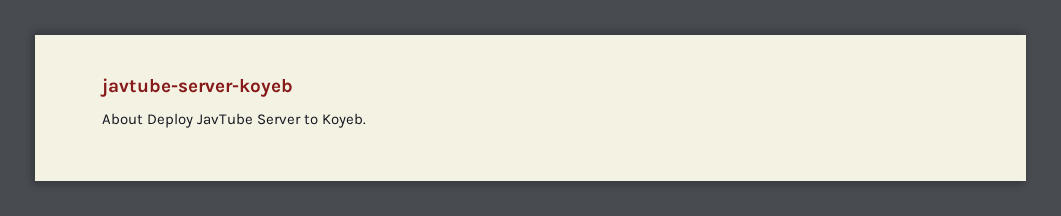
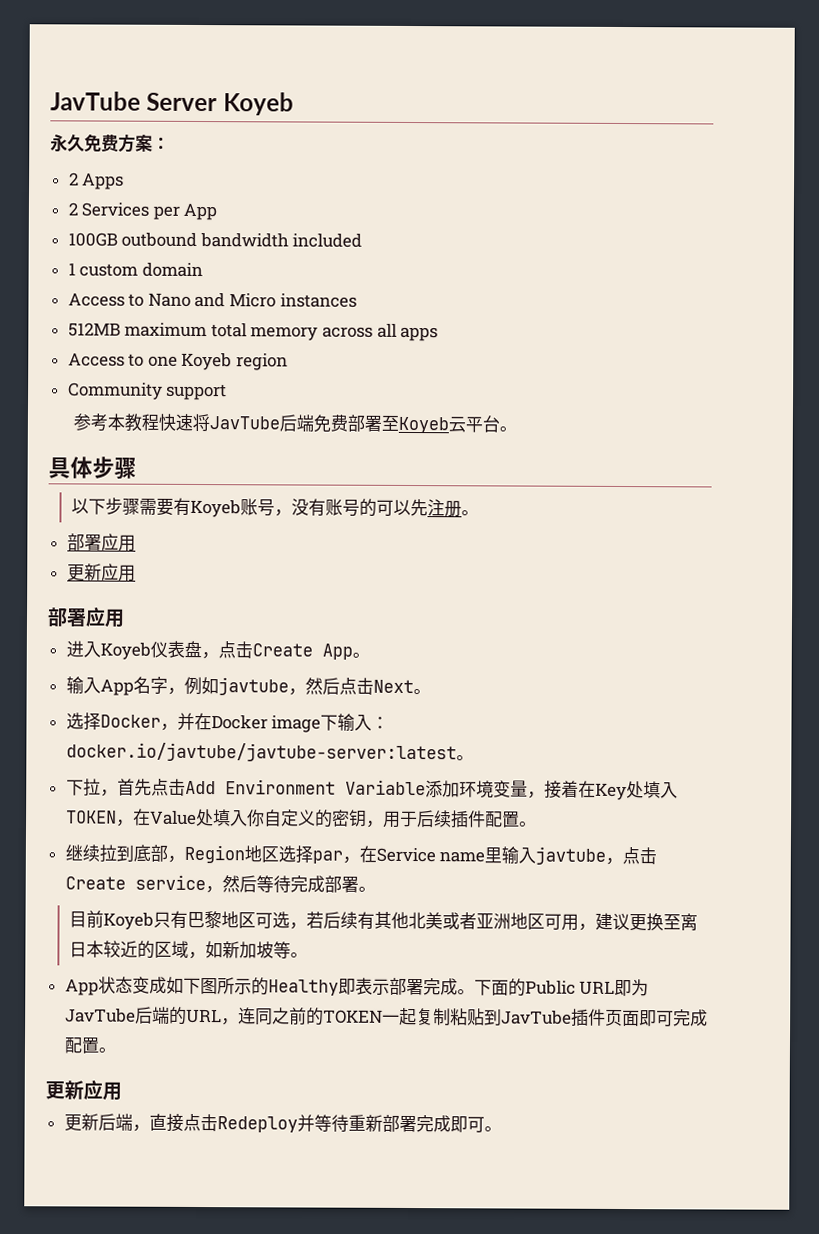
[100,78,293,97] [102,113,367,128] javtube-server-koyeb // About Deploy JavTube Server to Koyeb. -> [50,91,294,116] [50,133,170,153] [68,172,125,190] [67,202,218,221] [67,232,363,248] [67,262,203,278] [67,292,357,308] [67,322,439,342] [67,352,289,371] [67,382,228,401] [72,413,517,434] [48,456,137,479] [70,497,479,518] [66,533,136,552] [66,563,136,582] [47,606,125,628] [65,640,370,660] [65,676,431,696] [65,712,390,733] [65,742,474,763] [65,778,678,801] [65,808,537,829] [64,844,658,866] [64,874,376,894] [68,910,698,932] [68,940,308,960] [64,976,650,997] [64,1006,708,1027] [63,1037,116,1054] [45,1079,122,1101] [63,1113,502,1133] JavTube Server Koyeb // 永久免费方案： // 2 Apps // 2 Services per App // 100GB outbound bandwidth included // 1 custom domain // Access to Nano and Micro instances // 512MB maximum total memory across all apps // Access to one Koyeb region // Community support // 参考本教程快速将JavTube后端免费部署至Koyeb云平台。 // 具体步骤 // 以下步骤需要有Koyeb账号，没有账号的可以先注册。 // 部署应用 // 更新应用 // 部署应用 // 进入Koyeb仪表盘，点击Create App。 // 输入App名字，例如javtube，然后点击Next。 // 选择Docker，并在Docker image下输入：docker.io/javtube/javtube-server:latest。 // 下拉，首先点击Add Environment Variable添加环境变量，接着在Key处填入TOKEN，在Value处填入你自定义的密钥，用于后续插件配置。 // 继续拉到底部，Region地区选择par，在Service name里输入javtube，点击Create service，然后等待完成部署。 // 目前Koyeb只有巴黎地区可选，若后续有其他北美或者亚洲地区可用，建议更换至离日本较近的区域，如新加坡等。 // App状态变成如下图所示的Healthy即表示部署完成。下面的Public URL即为JavTube后端的URL，连同之前的TOKEN一起复制粘贴到JavTube插件页面即可完成配置。 // 更新应用 // 更新后端，直接点击Redeploy并等待重新部署完成即可。

